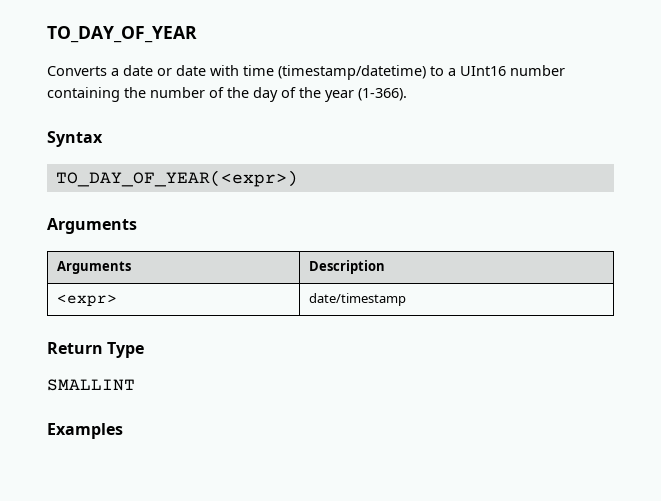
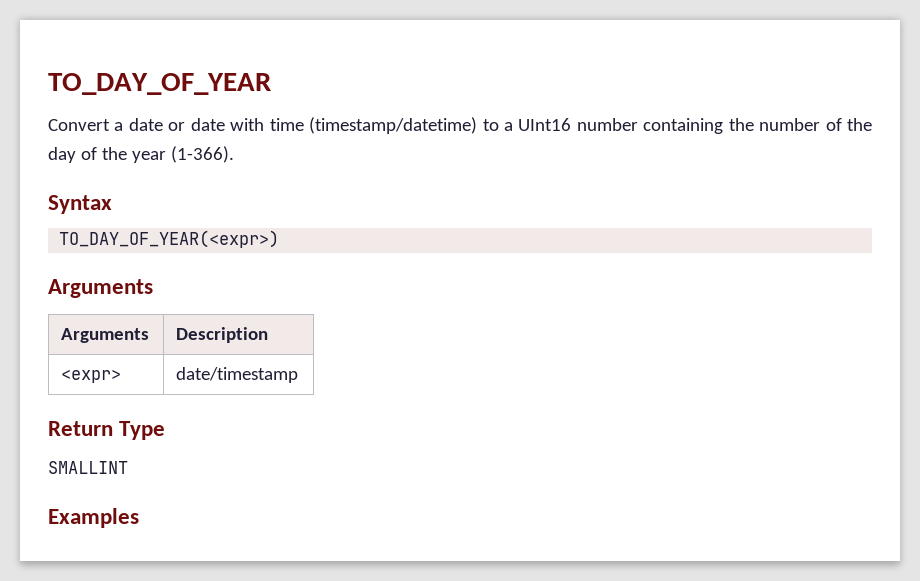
[47,66,107,76] Converts -> [48,119,110,131] Convert

